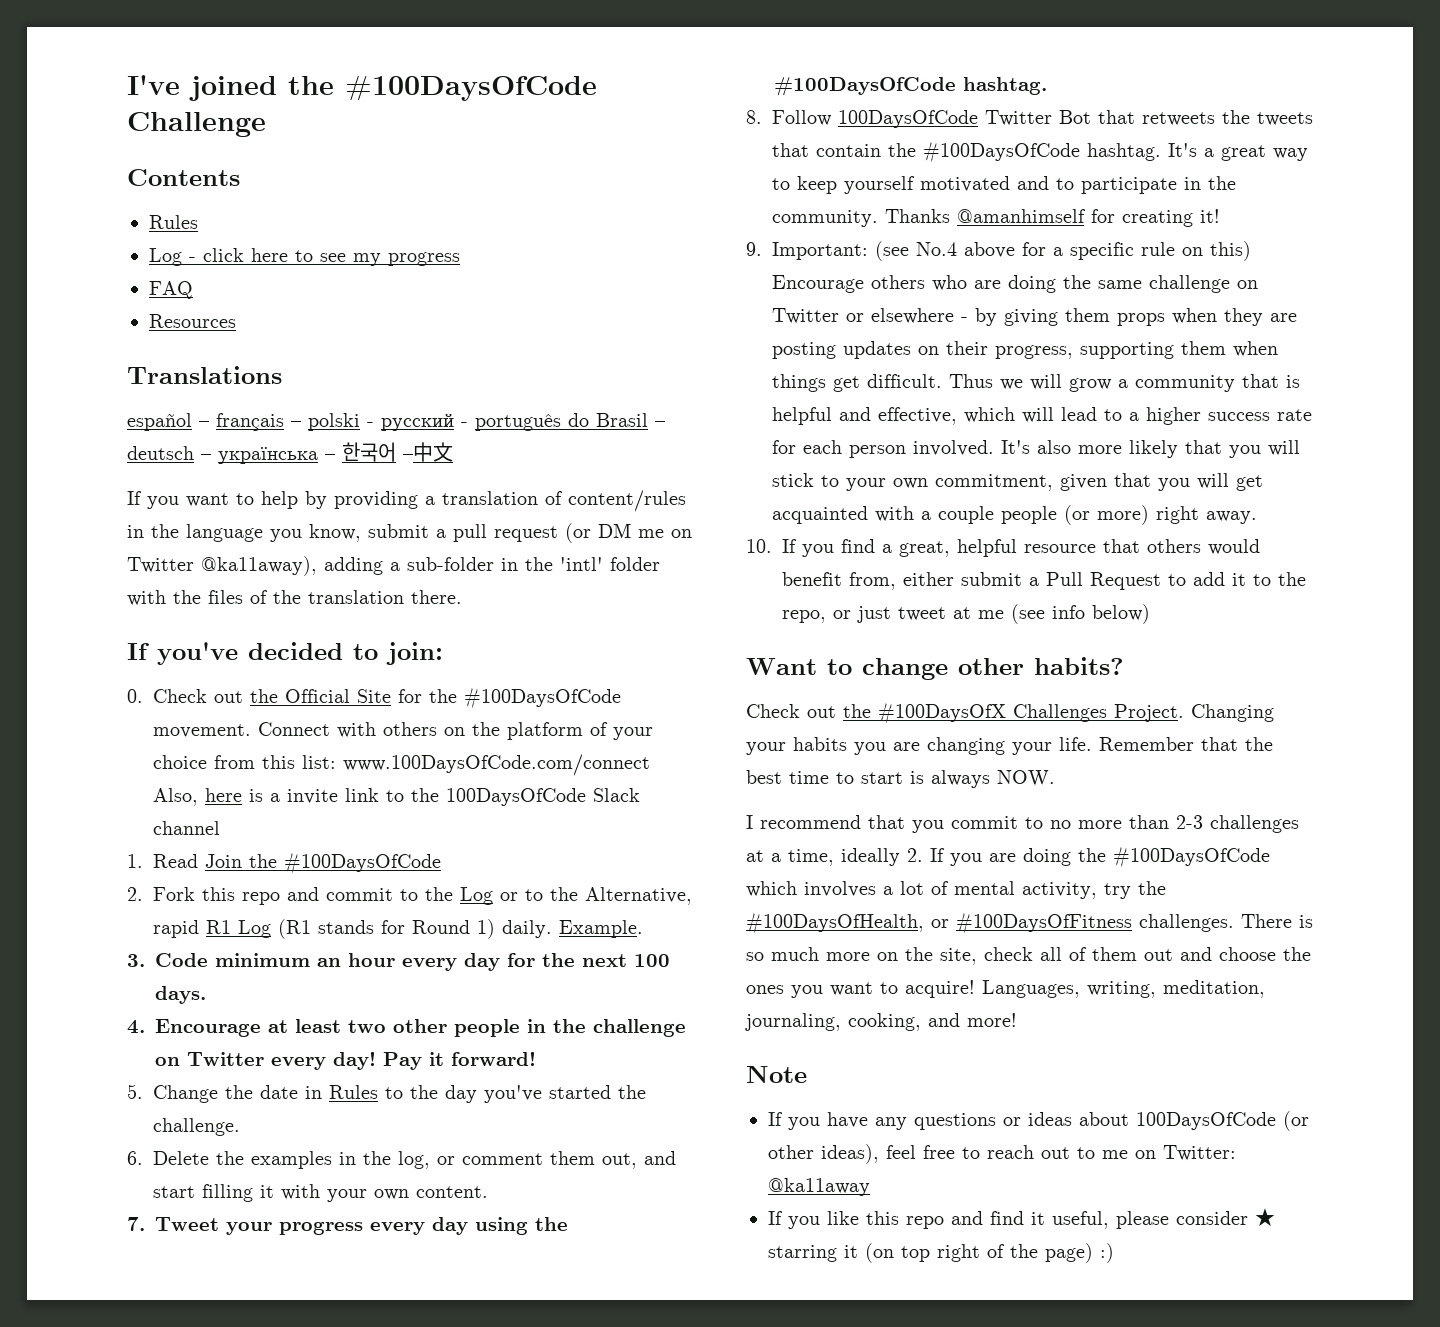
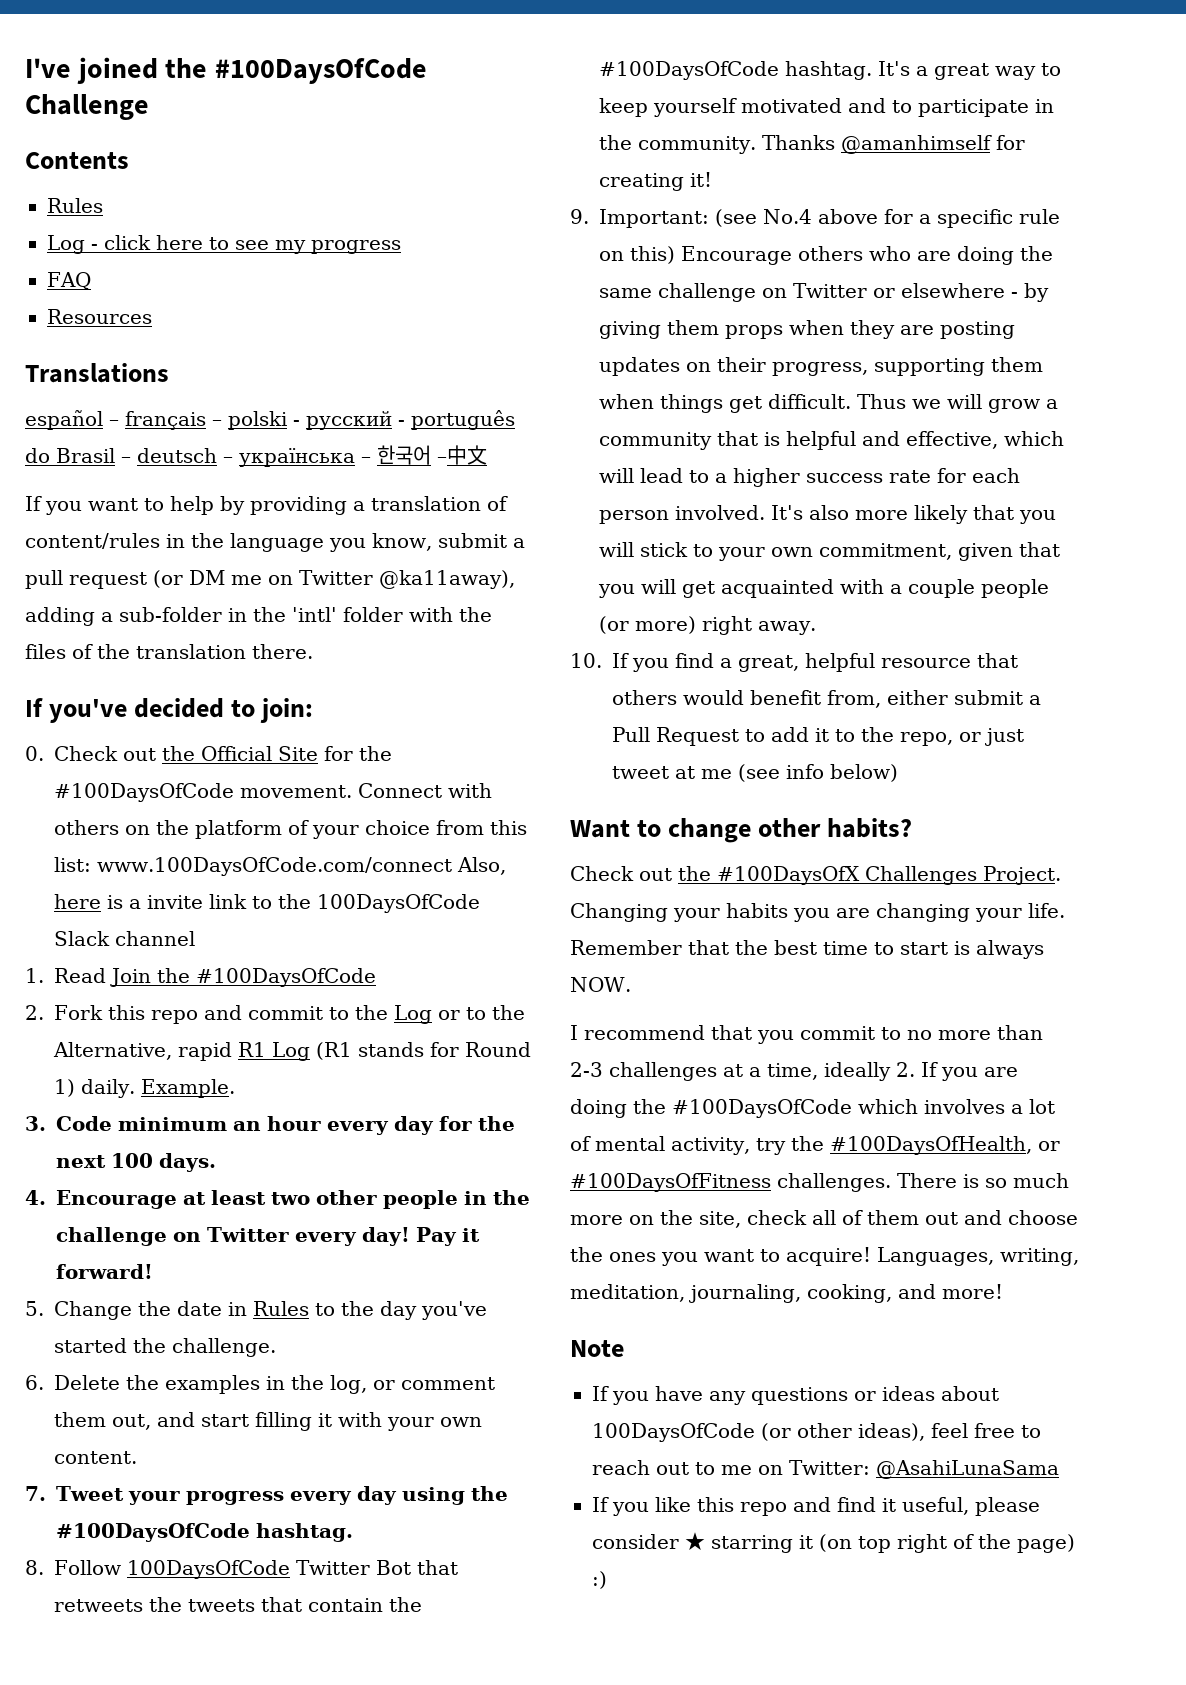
[768,1178,870,1196] @ka11away -> [875,1460,1059,1479] @AsahiLunaSama

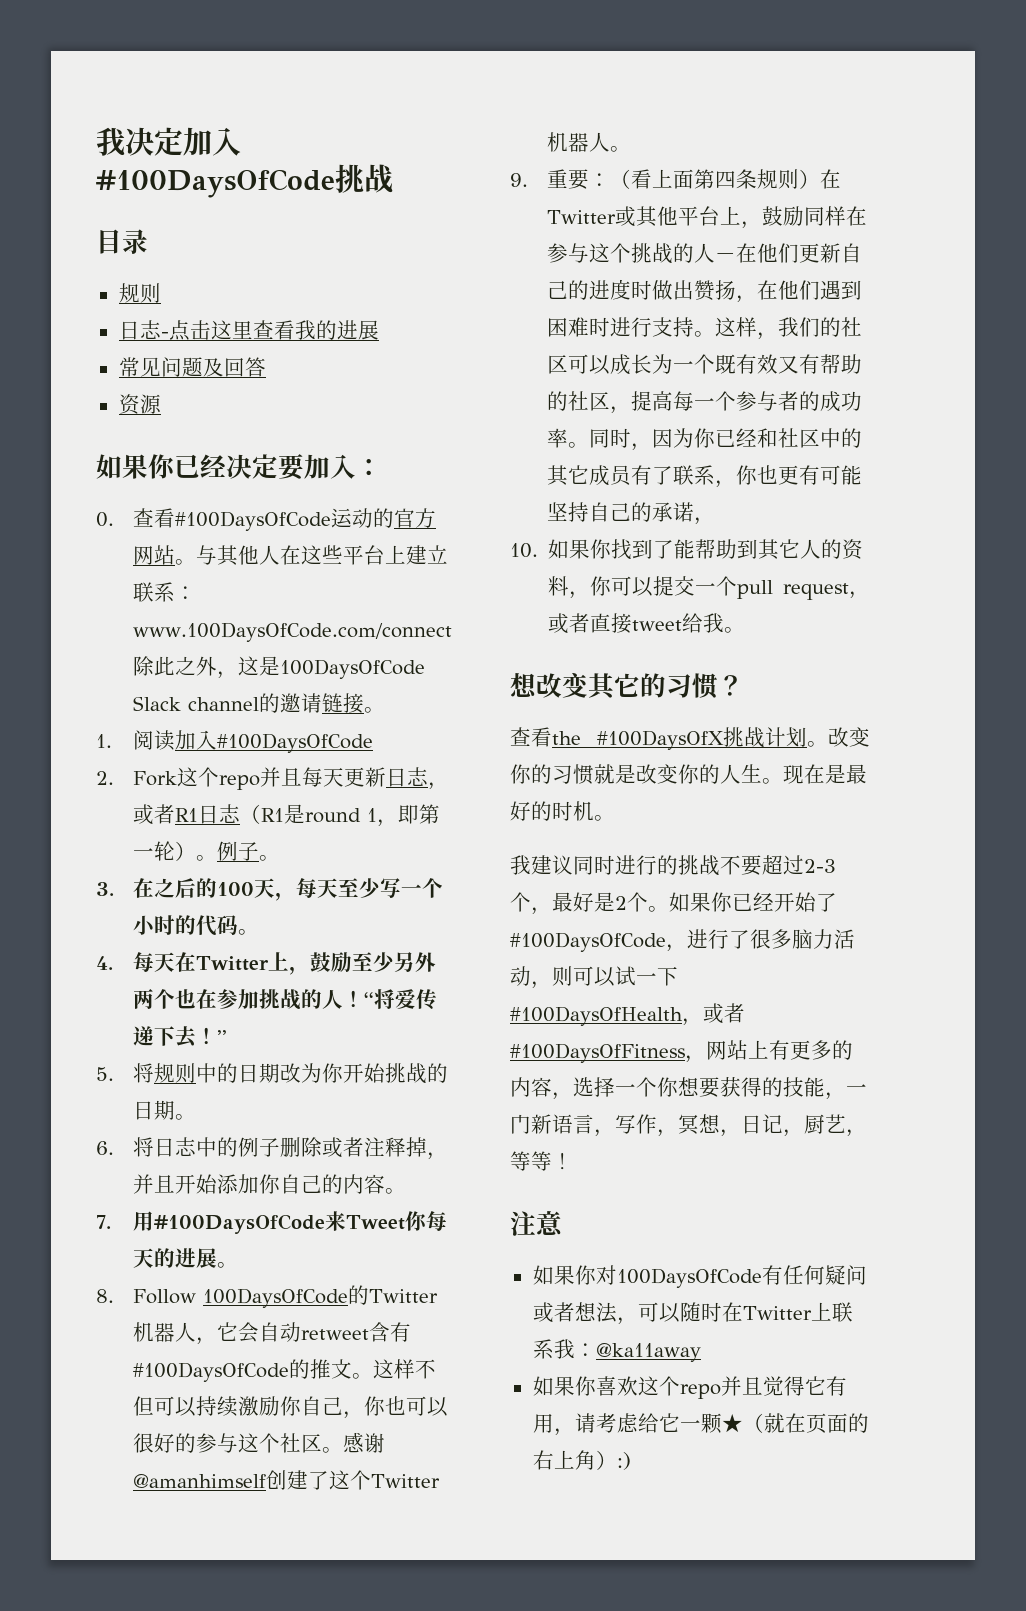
[25,57,427,84] [25,94,149,120] [25,152,129,169] [47,198,103,213] [47,235,401,254] [47,272,91,290] [47,309,152,324] [25,363,169,383] [25,410,515,430] [25,445,487,467] [25,496,508,515] [25,533,525,552] [25,570,515,589] [25,607,492,626] [25,644,313,659] [25,698,314,723] [25,746,392,761] [54,783,492,802] [54,820,527,839] [54,857,506,876] [54,894,480,913] [54,931,195,946] [25,968,376,987] [25,1005,525,1024] [53,1042,531,1061] [54,1079,235,1098] [25,1116,515,1135] [56,1153,216,1172] [25,1190,530,1209] [56,1227,480,1246] [56,1264,153,1279] [25,1301,487,1320] [54,1338,276,1357] [25,1375,495,1394] [54,1412,482,1431] [54,1451,137,1464] [25,1486,508,1505] [56,1523,353,1542] [25,1560,458,1579] [54,1597,422,1612] [599,61,1061,80] [599,98,1054,117] [599,135,1025,154] [599,172,712,191] [570,209,1060,228] [599,246,1053,265] [599,283,1049,302] [599,320,1015,339] [599,357,1043,376] [599,394,1058,413] [599,431,1064,450] [599,468,1020,487] [599,505,1056,524] [599,542,1060,561] [598,579,1049,598] [599,616,816,635] [570,653,1018,672] [612,690,1041,708] [612,727,1024,746] [612,764,898,782] [570,818,913,843] [570,866,1061,885] [570,903,1065,922] [570,940,1044,959] [570,977,631,992] [570,1025,1043,1044] [570,1062,1018,1081] [570,1099,1055,1118] [570,1136,1060,1155] [570,1173,1069,1192] [570,1210,1078,1228] [570,1247,1079,1266] [570,1284,1003,1303] [570,1340,624,1357] [592,1386,999,1405] [592,1423,1041,1442] [592,1460,1059,1479] [592,1497,1040,1516] [592,1532,1075,1553] I've joined the #100DaysOfCode Challenge // Contents // Rules // Log - click here to see my progress // FAQ // Resources // Translations // español – français – polski - русский - português do Brasil – deutsch – українська – 한국어 –中文 // If you want to help by providing a translation of content/rules in the language you know, submit a pull request (or DM me on Twitter @ka11away), adding a sub-folder in the 'intl' folder with the files of the translation there. // If you've decided to join: // 0. Check out the Official Site for the #100DaysOfCode movement. Connect with others on the platform of your choice from this list: www.100DaysOfCode.com/connect Also, here is a invite link to the 100DaysOfCode Slack channel // 1. Read Join the #100DaysOfCode // 2. Fork this repo and commit to the Log or to the Alternative, rapid R1 Log (R1 stands for Round 1) daily. Example. // 3. Code minimum an hour every day for the next 100 days. // 4. Encourage at least two other people in the challenge on Twitter every day! Pay it forward! // 5. Change the date in Rules to the day you've started the challenge. // 6. Delete the examples in the log, or comment them out, and start filling it with your own content. // 7. Tweet your progress every day using the #100DaysOfCode hashtag. // 8. Follow 100DaysOfCode Twitter Bot that retweets the tweets that contain the #100DaysOfCode hashtag. It's a great way to keep yourself motivated and to participate in the community. Thanks @amanhimself for creating it! // 9. Important: (see No.4 above for a specific rule on this) Encourage others who are doing the same challenge on Twitter or elsewhere - by giving them props when they are posting updates on their progress, supporting them when things get difficult. Thus we will grow a community that is helpful and effective, which will lead to a higher success rate for each person involved. It's also more likely that you will stick to your own commitment, given that you will get acquainted with a couple people (or more) right away. // 10. If you find a great, helpful resource that others would benefit from, either submit a Pull Request to add it to the repo, or just tweet at me (see info below) // Want to change other habits? // Check out the #100DaysOfX Challenges Project. Changing your habits you are changing your life. Remember that the best time to start is always NOW. // I recommend that you commit to no more than 2-3 challenges at a time, ideally 2. If you are doing the #100DaysOfCode which involves a lot of mental activity, try the #100DaysOfHealth, or #100DaysOfFitness challenges. There is so much more on the site, check all of them out and choose the ones you want to acquire! Languages, writing, meditation, journaling, cooking, and more! // Note // If you have any questions or ideas about 100DaysOfCode (or other ideas), feel free to reach out to me on Twitter: @AsahiLunaSama // If you like this repo and find it useful, please consider ★ starring it (on top right of the page) -> [96,127,241,156] [96,164,393,198] [96,229,148,254] [118,283,161,303] [118,320,379,341] [118,357,266,377] [118,394,161,415] [96,454,382,480] [96,508,437,531] [133,545,449,566] [133,582,197,602] [133,622,453,642] [133,656,426,679] [133,693,386,714] [96,730,374,753] [96,767,450,790] [133,804,441,827] [133,841,281,861] [96,878,444,901] [133,915,260,936] [96,952,436,975] [133,989,438,1010] [133,1026,228,1048] [96,1063,449,1084] [133,1100,197,1120] [96,1137,449,1160] [133,1174,407,1194] [96,1211,447,1234] [133,1248,239,1268] [96,1285,439,1308] [133,1322,412,1345] [133,1359,437,1382] [133,1396,449,1419] [133,1432,386,1453] [133,1470,441,1490] [547,132,632,152] [510,169,842,190] [547,206,867,229] [547,243,863,264] [547,279,863,303] [547,317,863,340] [547,354,863,375] [547,391,863,414] [547,428,863,451] [547,465,863,488] [547,502,716,525] [510,539,864,560] [548,576,870,600] [548,613,746,634] [510,672,744,700] [510,727,870,750] [510,764,867,785] [510,801,615,821] [510,855,836,876] [510,892,837,915] [510,929,855,952] [510,966,678,989] [510,1003,745,1026] [510,1040,853,1063] [510,1077,867,1100] [510,1114,867,1137] [510,1151,573,1171] [510,1211,563,1236] [532,1265,867,1288] [532,1302,853,1325] [532,1339,701,1362] [532,1376,847,1399] [532,1413,869,1436] [532,1450,617,1470] 我决定加入#100DaysOfCode挑战 // 目录 // 规则 // 日志-点击这里查看我的进展 // 常见问题及回答 // 资源 // 如果你已经决定要加入： // 0.查看#100DaysOfCode运动的官方网站。与其他人在这些平台上建立联系：www.100DaysOfCode.com/connect除此之外，这是100DaysOfCode Slack channel的邀请链接。 // 1.阅读加入#100DaysOfCode // 2. Fork这个repo并且每天更新日志，或者R1日志（R1是round 1，即第一轮）。例子。 // 3.在之后的100天，每天至少写一个小时的代码。 // 4.每天在Twitter上，鼓励至少另外两个也在参加挑战的人！“将爱传递下去！” // 5.将规则中的日期改为你开始挑战的日期。 // 6.将日志中的例子删除或者注释掉，并且开始添加你自己的内容。 // 7.用#100DaysOfCode来Tweet你每天的进展。 // 8. Follow 100DaysOfCode的Twitter机器人，它会自动retweet含有#100DaysOfCode的推文。这样不但可以持续激励你自己，你也可以很好的参与这个社区。感谢@amanhimself创建了这个Twitter机器人。 // 9.重要：（看上面第四条规则）在Twitter或其他平台上，鼓励同样在参与这个挑战的人－在他们更新自己的进度时做出赞扬，在他们遇到困难时进行支持。这样，我们的社区可以成长为一个既有效又有帮助的社区，提高每一个参与者的成功率。同时，因为你已经和社区中的其它成员有了联系，你也更有可能坚持自己的承诺， // 10.如果你找到了能帮助到其它人的资料，你可以提交一个pull request，或者直接tweet给我。 // 想改变其它的习惯？ // 查看the #100DaysOfX挑战计划。改变你的习惯就是改变你的人生。现在是最好的时机。 // 我建议同时进行的挑战不要超过2-3个，最好是2个。如果你已经开始了#100DaysOfCode，进行了很多脑力活动，则可以试一下#100DaysOfHealth，或者#100DaysOfFitness，网站上有更多的内容，选择一个你想要获得的技能，一门新语言，写作，冥想，日记，厨艺，等等！ // 注意 // 如果你对100DaysOfCode有任何疑问或者想法，可以随时在Twitter上联系我：@ka11away // 如果你喜欢这个repo并且觉得它有用，请考虑给它一颗★（就在页面的右上角）

